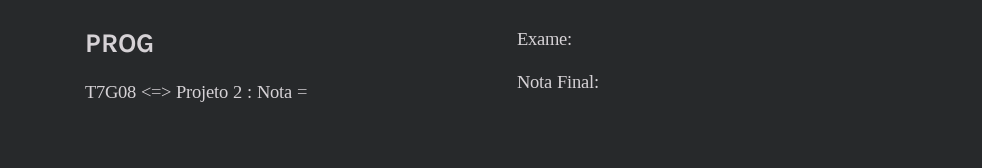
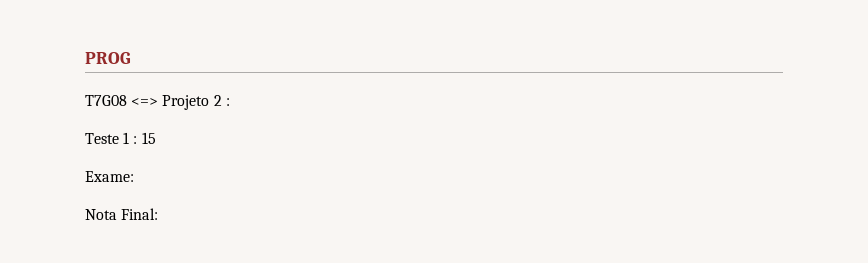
[257,86,307,98] Nota = -> [85,132,156,144] // Teste 1 : 15

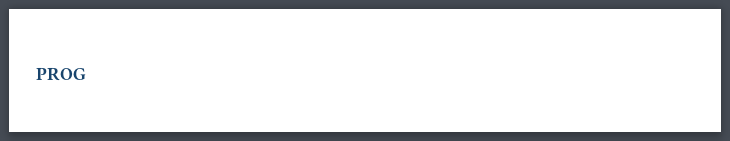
[85,95,230,110] [85,132,156,144] [85,171,134,182] [85,208,159,220] // T7G08 <=> Projeto 2 : // Teste 1 : 15 // Exame: // Nota Final: -> (86, 74) none

